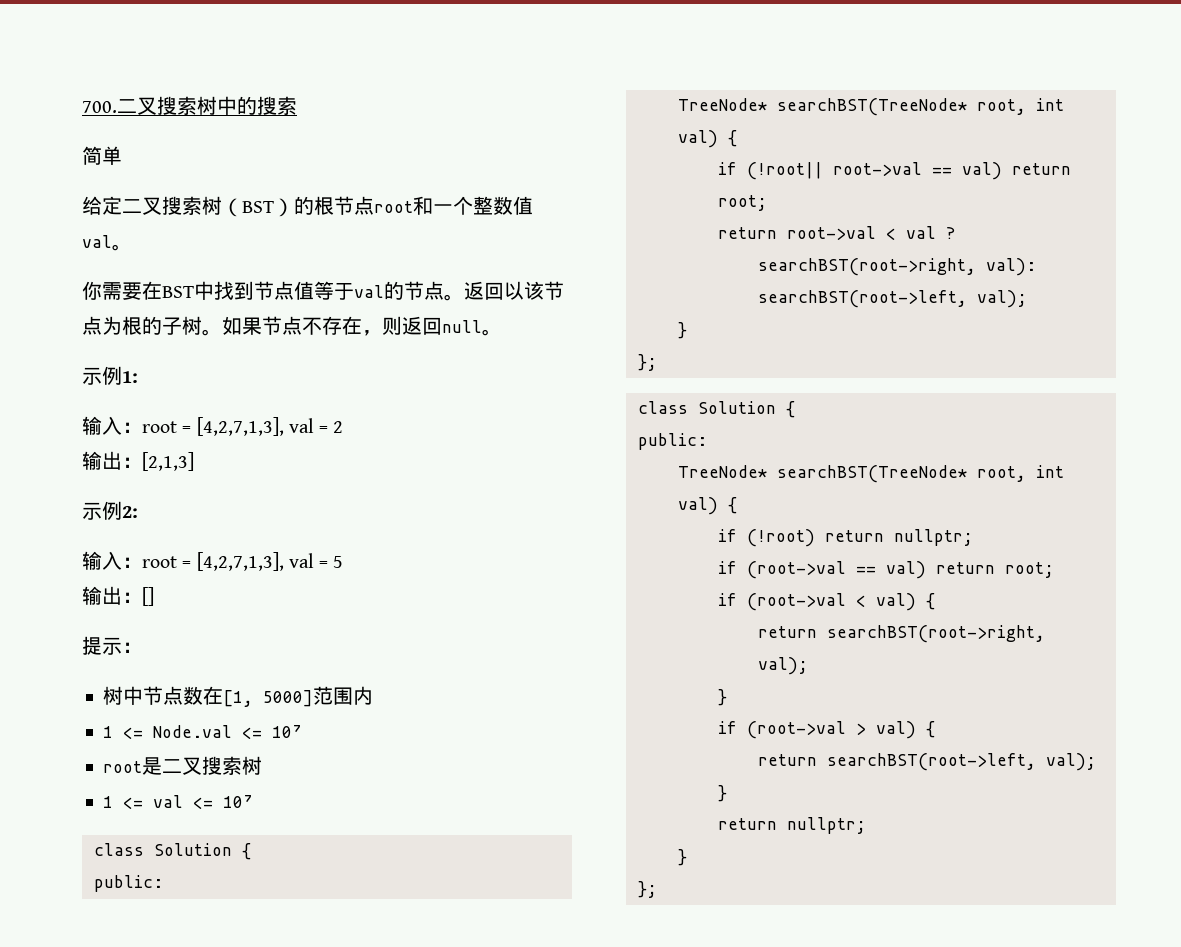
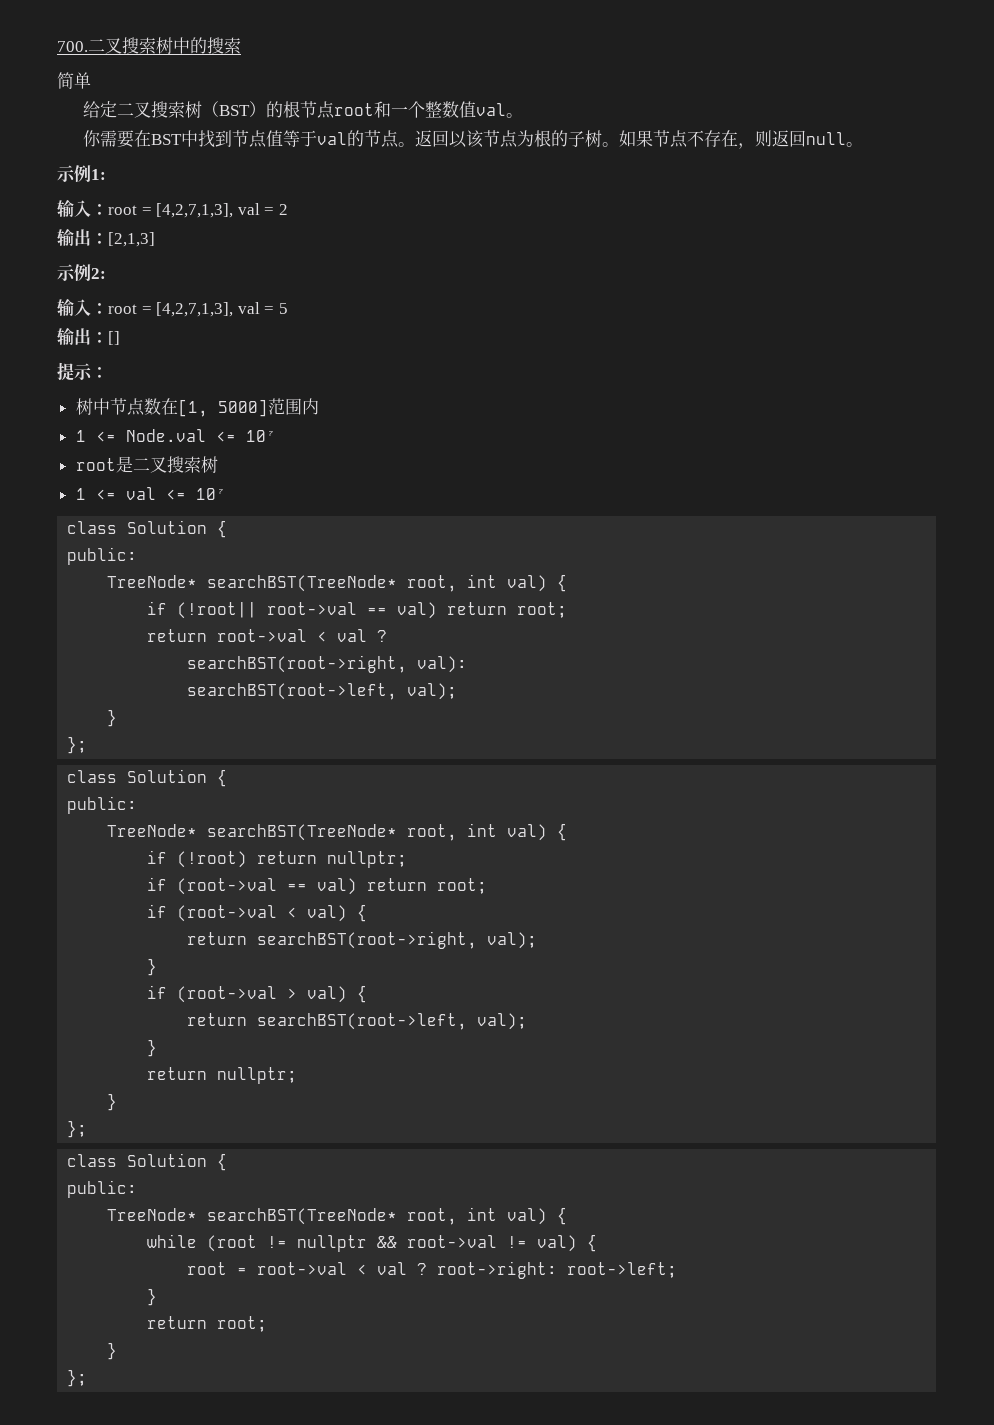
(657, 889) none -> [67,1153,228,1171] [67,1180,138,1198] [107,1207,568,1225] [147,1234,598,1252] [187,1261,678,1279] [147,1288,158,1306] [147,1316,268,1332] [107,1342,118,1360] [67,1369,88,1387] // class Solution { // public: // TreeNode* searchBST(TreeNode* root, int val) { // while (root != nullptr && root->val != val) { // root = root->val < val ? root->right: root->left; // } // return root; // } // };

